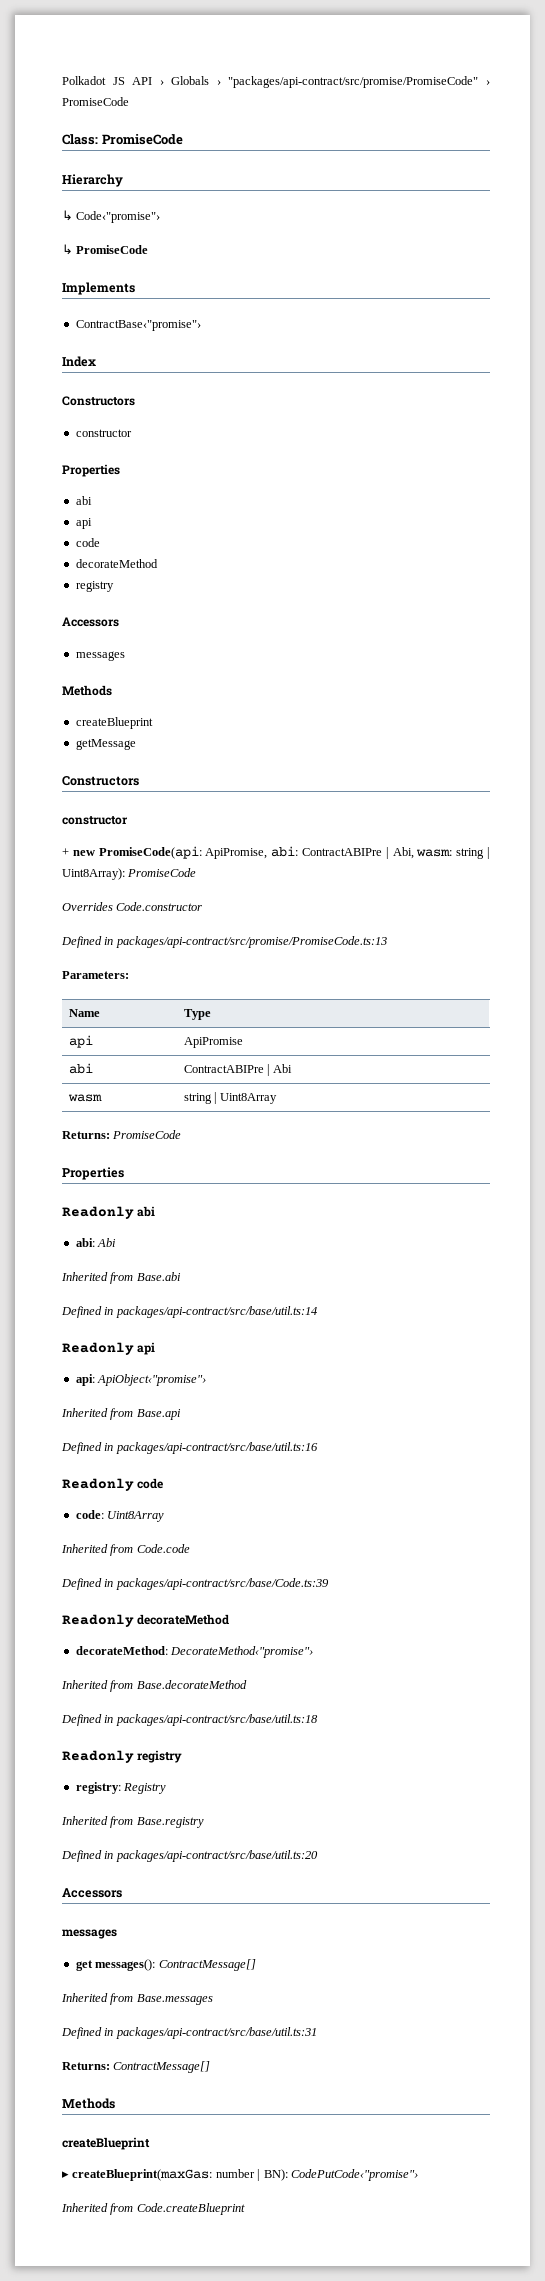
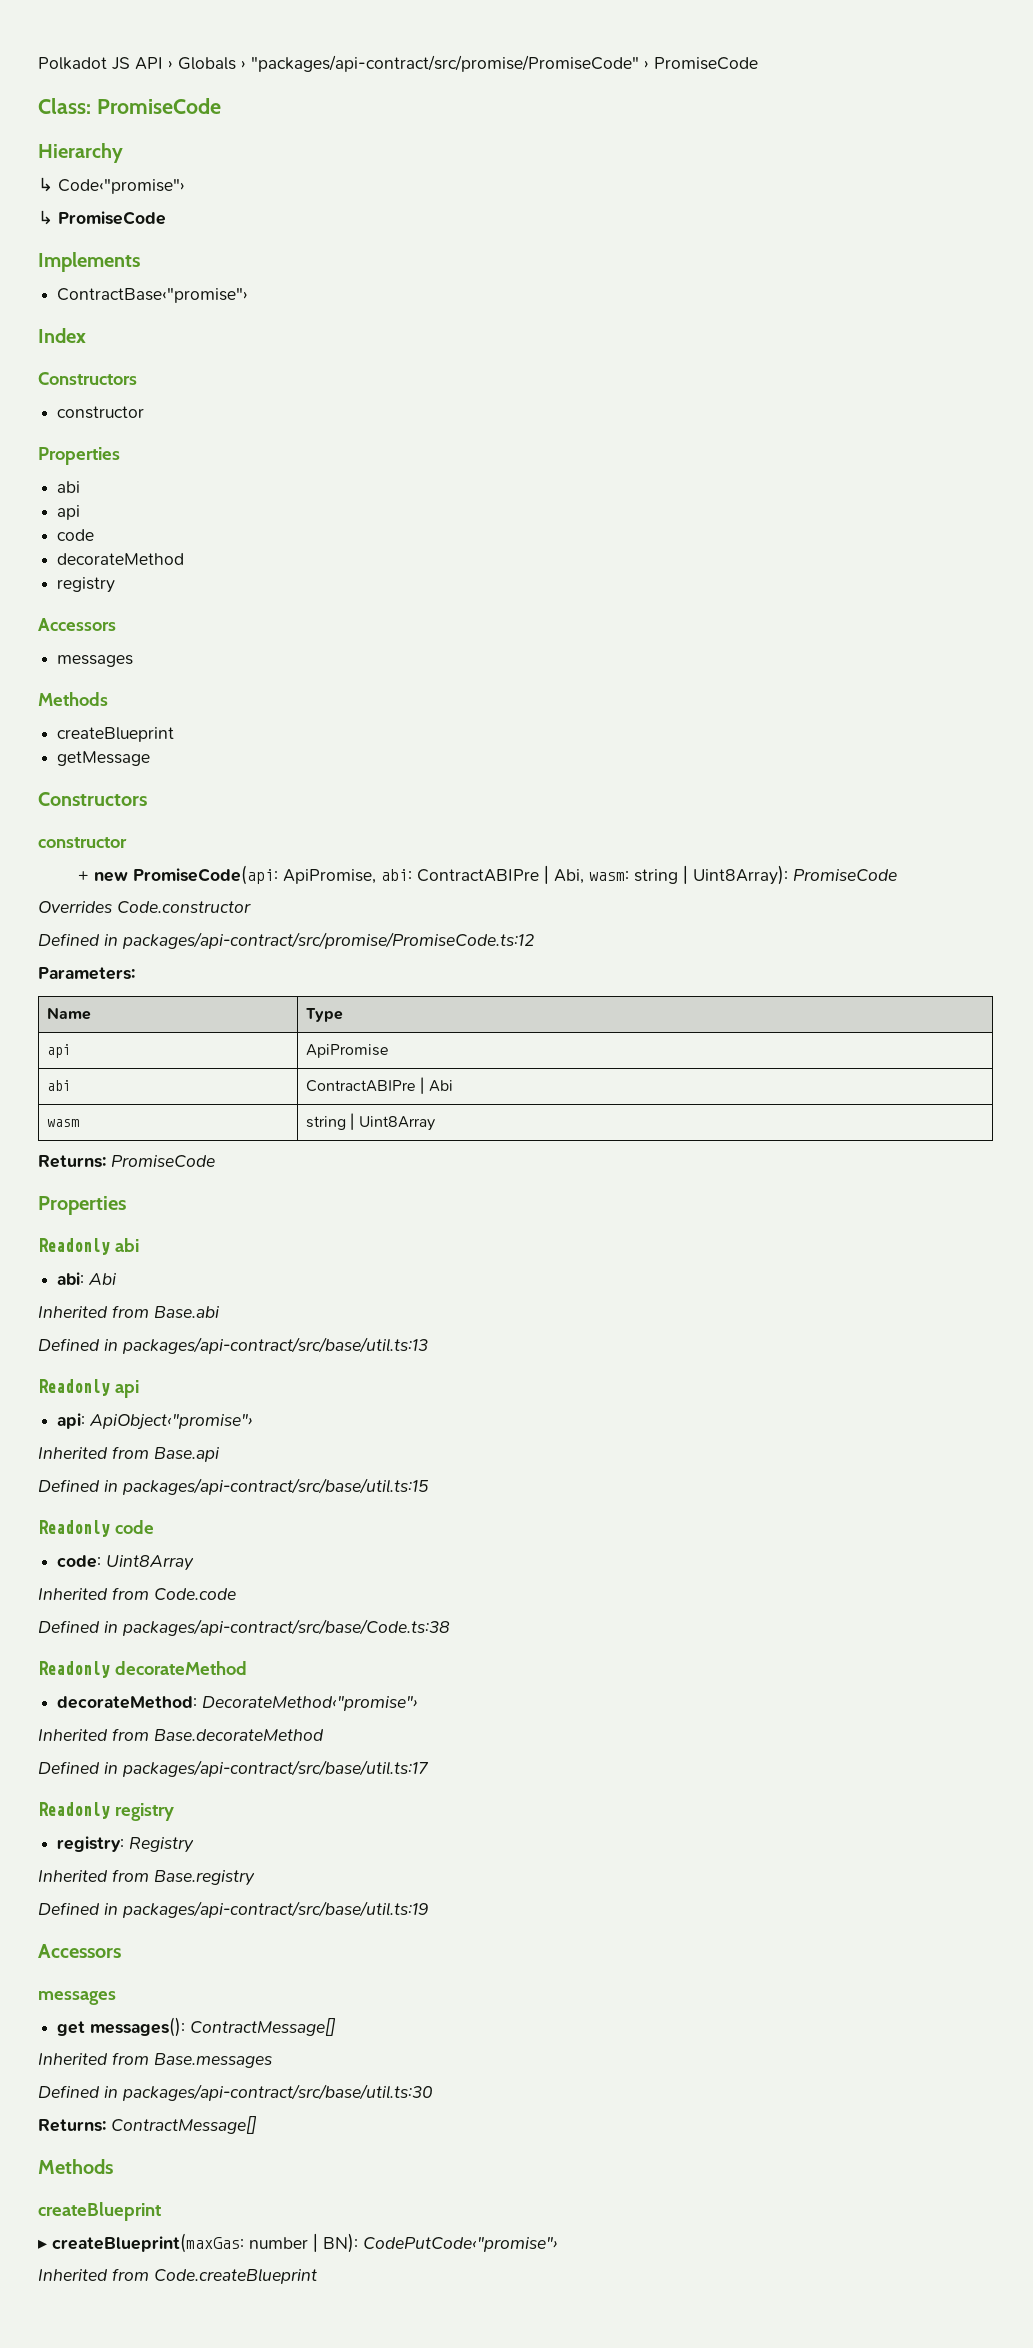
[115,936,387,948] packages/api-contract/src/promise/PromiseCode.ts:13 -> [122,932,534,949] packages/api-contract/src/promise/PromiseCode.ts:12
[115,1306,317,1318] packages/api-contract/src/base/util.ts:14 -> [122,1337,428,1354] packages/api-contract/src/base/util.ts:13
[115,1442,318,1454] packages/api-contract/src/base/util.ts:16 -> [122,1478,429,1495] packages/api-contract/src/base/util.ts:15
[115,1578,329,1590] packages/api-contract/src/base/Code.ts:39 -> [122,1619,450,1636] packages/api-contract/src/base/Code.ts:38
[115,1714,318,1726] packages/api-contract/src/base/util.ts:18 -> [122,1760,429,1777] packages/api-contract/src/base/util.ts:17
[115,1850,318,1862] packages/api-contract/src/base/util.ts:20 -> [122,1901,429,1918] packages/api-contract/src/base/util.ts:19
[115,2027,317,2039] packages/api-contract/src/base/util.ts:31 -> [122,2084,433,2101] packages/api-contract/src/base/util.ts:30

